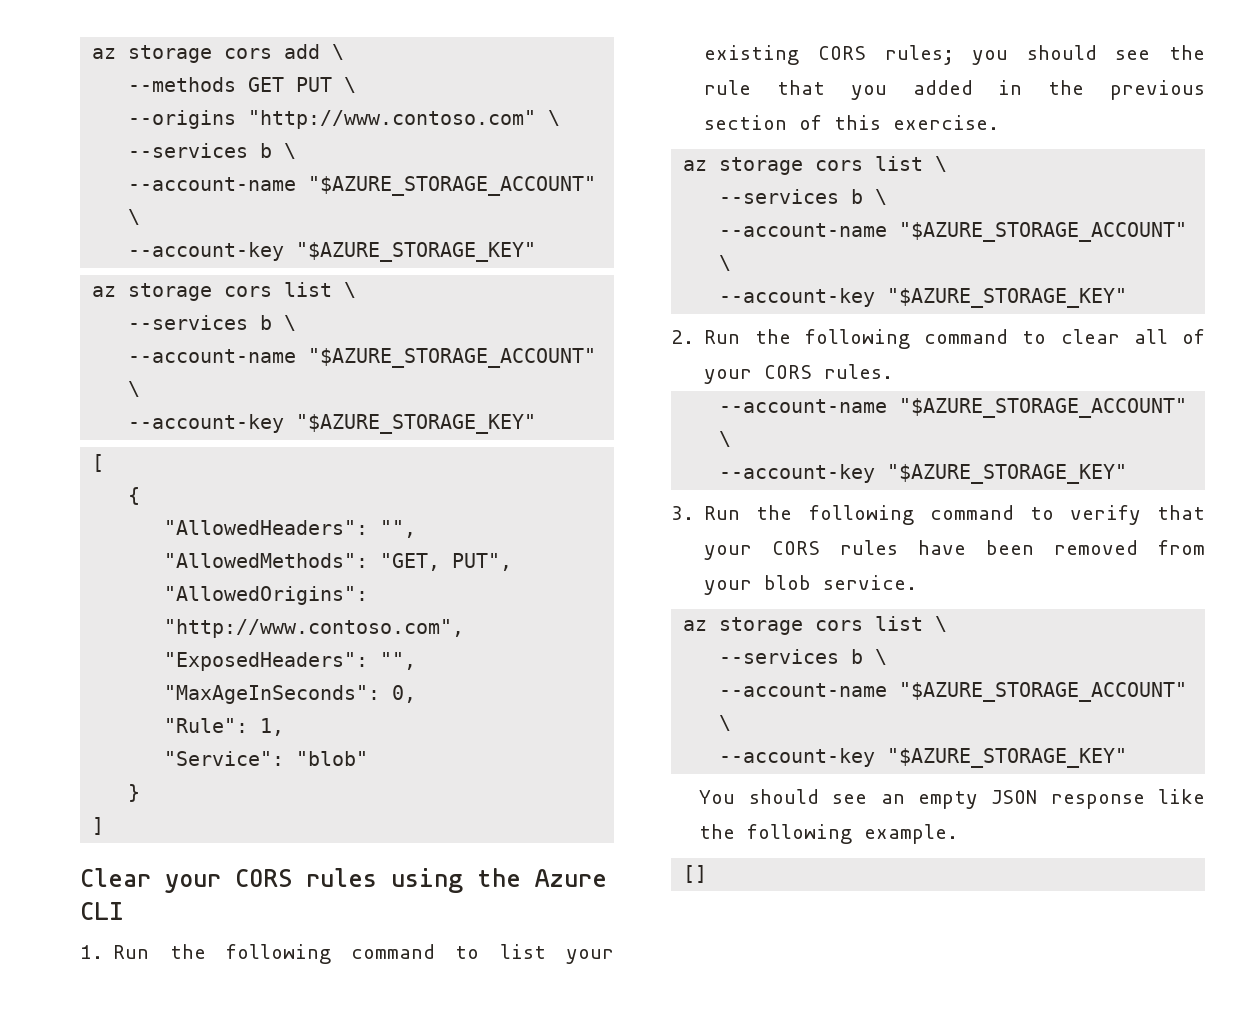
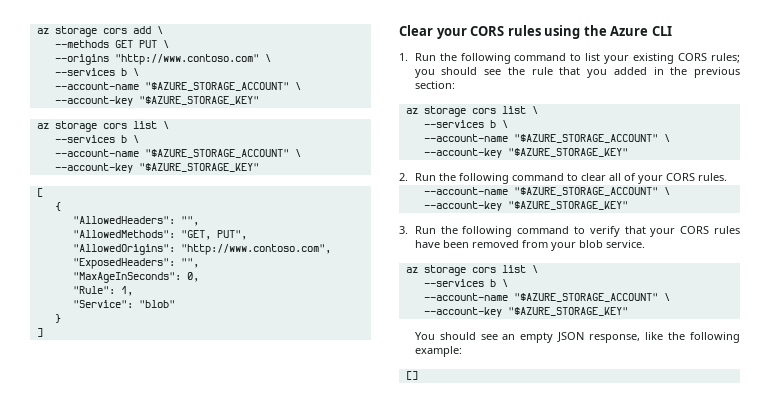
[704,115,1000,130] section of this exercise. -> [414,81,455,89] section:
[1050,794,1145,809] response -> [589,334,641,343] response,
[864,824,959,844] example. -> [414,346,462,357] example:

